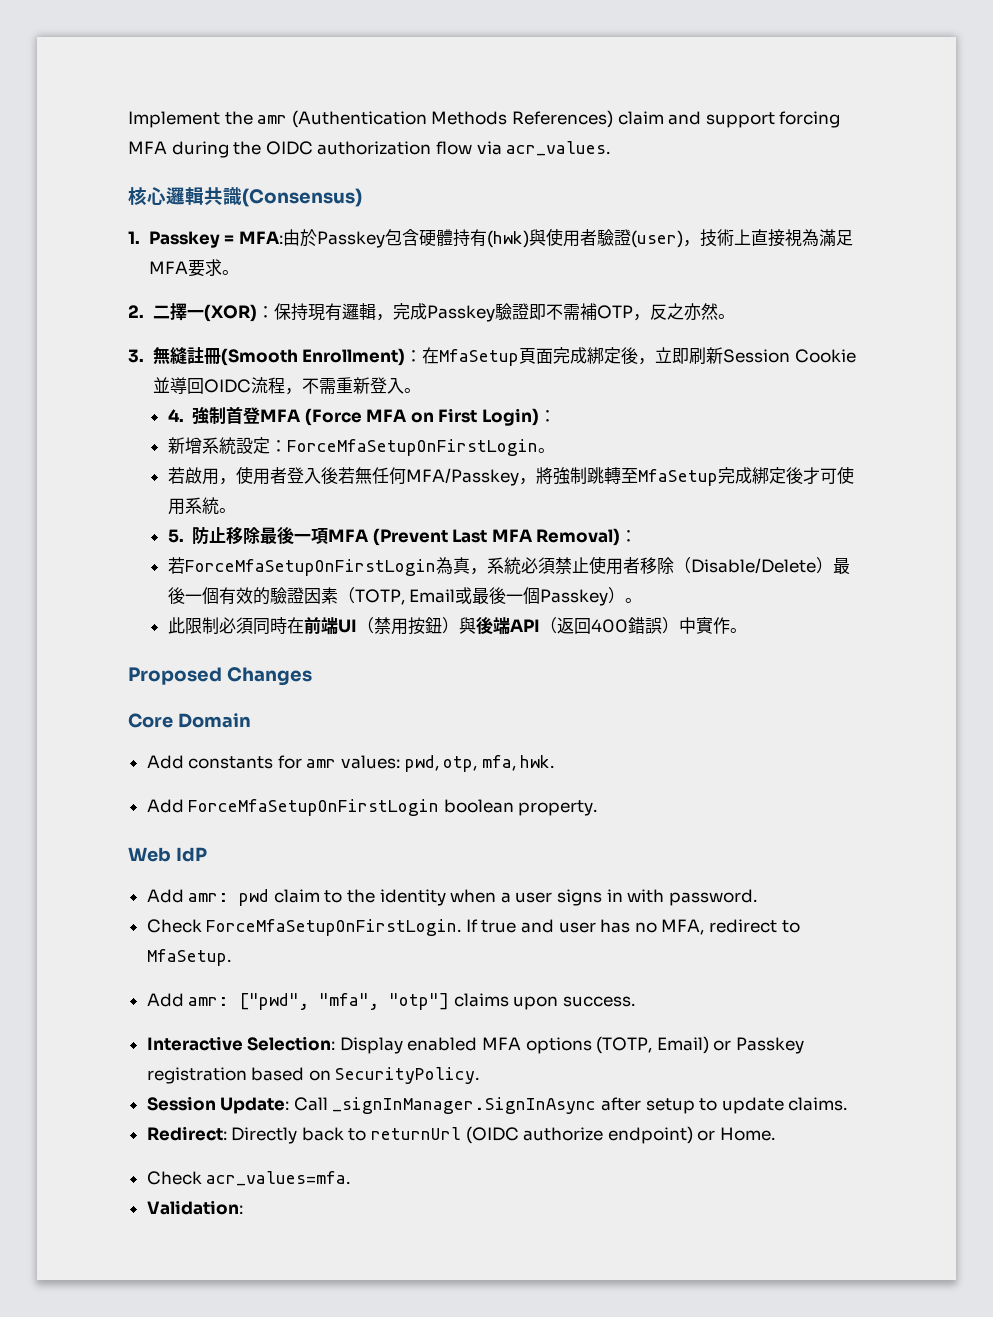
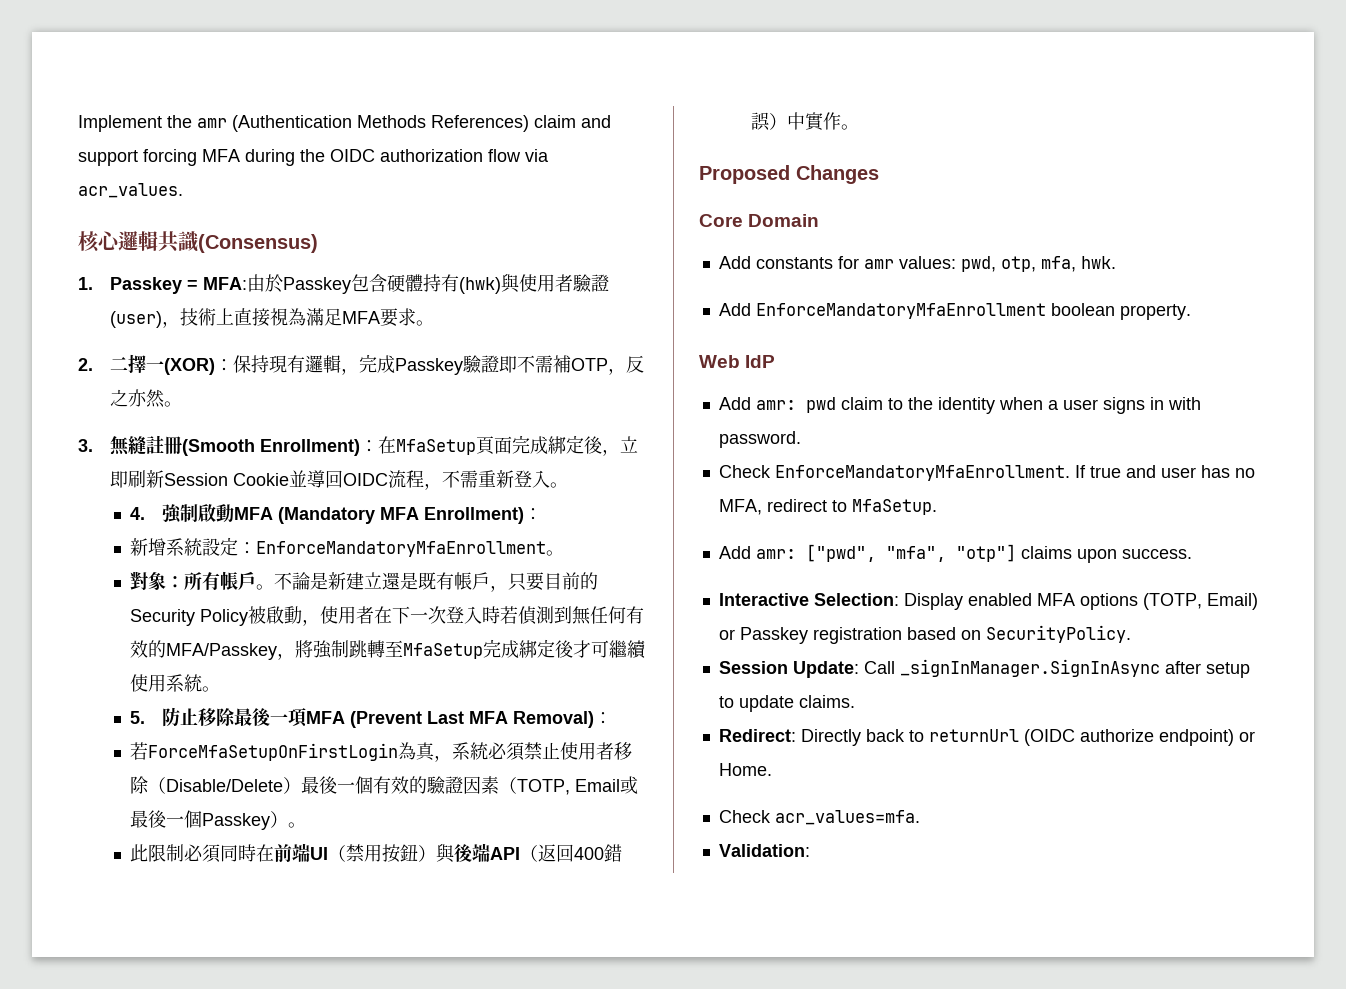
[225,406,539,426] 首登MFA (Force MFA on First Login) -> [198,504,525,524] 啟動MFA (Mandatory MFA Enrollment)
[286,439,555,456] [167,466,406,485] ForceMfaSetupOnFirstLogin。 // 若啟用，使用者登入後若無任何 -> [256,541,565,557] [130,571,599,592] [130,606,645,626] [130,640,167,658] EnforceMandatoryMfaEnrollment。 // 對象：所有帳戶。不論是新建立還是既有帳戶，只要目前的Security Policy被啟動，使用者在下一次登入時若偵測到無任何有效的
(837, 476) none -> [609,640,648,659] 繼續
[188,799,440,816] ForceMfaSetupOnFirstLogin -> [755,303,1046,319] EnforceMandatoryMfaEnrollment
[206,919,462,936] ForceMfaSetupOnFirstLogin. -> [774,465,1070,481] EnforceMandatoryMfaEnrollment.

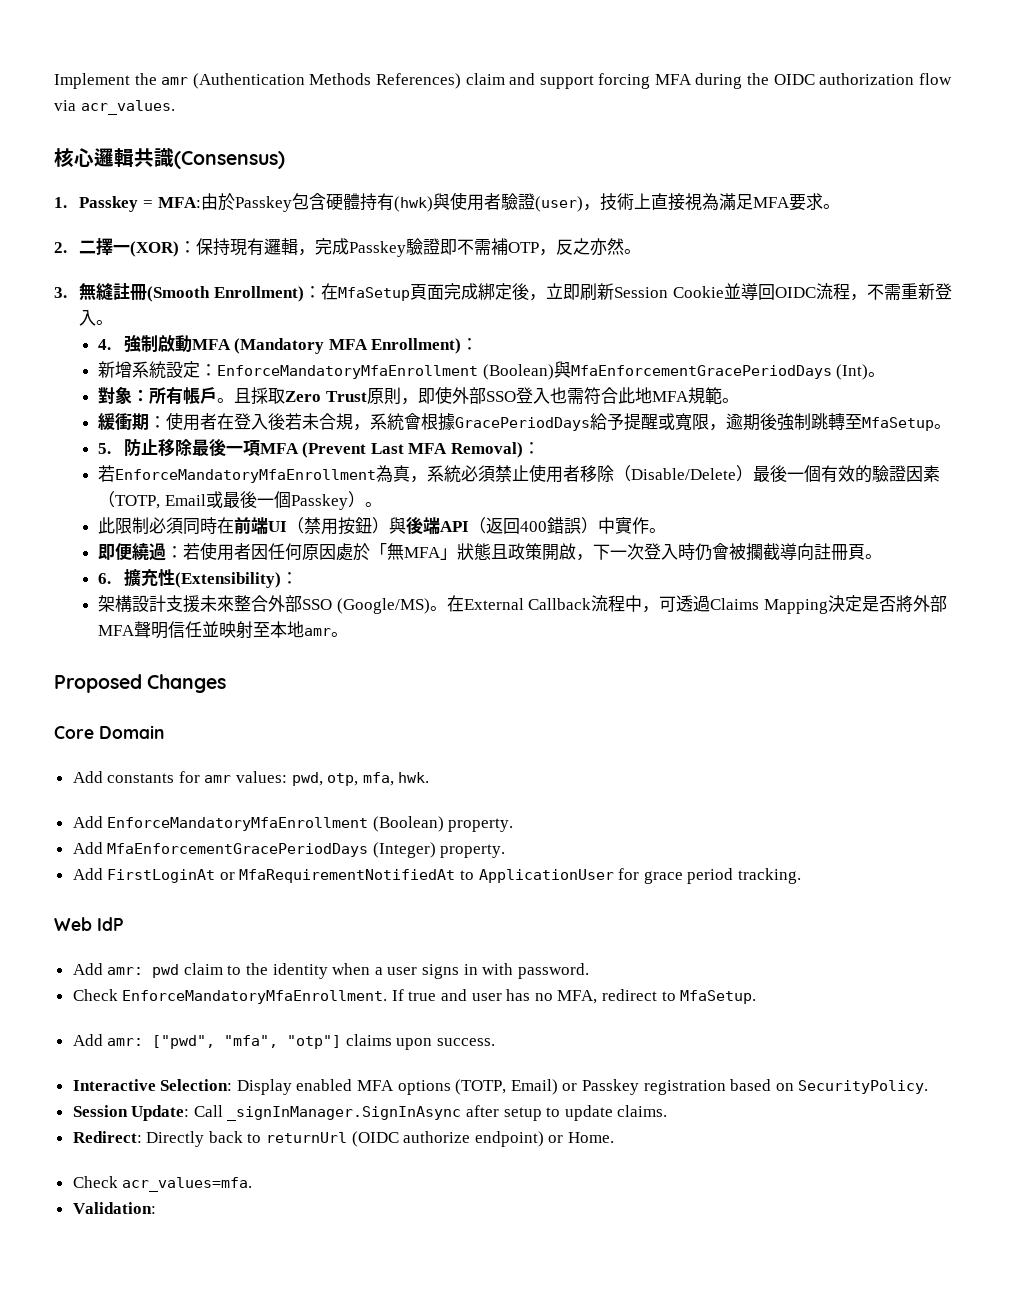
(547, 549) none -> [482,361,869,380] (Boolean)與MfaEnforcementGracePeriodDays (Int)
[274,572,599,592] [130,606,645,626] [130,639,648,660] [130,674,203,692] 不論是新建立還是既有帳戶，只要目前的Security Policy被啟動，使用者在下一次登入時若偵測到無任何有效的MFA/Passkey，將強制跳轉至MfaSetup完成綁定後才可繼續使用系統 -> [234,386,739,405] [98,412,935,431] 且採取Zero Trust原則，即使外部SSO登入也需符合此地MFA規範。 // 緩衝期：使用者在登入後若未合規，系統會根據GracePeriodDays給予提醒或寬限，逾期後強制跳轉至MfaSetup
[148,743,399,761] ForceMfaSetupOnFirstLogin -> [115,469,377,483] EnforceMandatoryMfaEnrollment
(860, 127) none -> [98,542,883,561] [98,569,298,588] [98,595,947,614] [98,621,349,639] // 即便繞過：若使用者因任何原因處於「無MFA」狀態且政策開啟，下一次登入時仍會被攔截導向註冊頁。 // 6.擴充性(Extensibility)： // 架構設計支援未來整合外部SSO (Google/MS)。在External Callback流程中，可透過Claims Mapping決定是否將外部MFA聲明信任並映射至本地amr。
[1050,303,1191,320] boolean property. -> [372,816,514,832] [72,842,506,858] [72,868,802,884] (Boolean) property. // Add MfaEnforcementGracePeriodDays (Integer) property. // Add FirstLoginAt or MfaRequirementNotifiedAt to ApplicationUser for grace period tracking.

